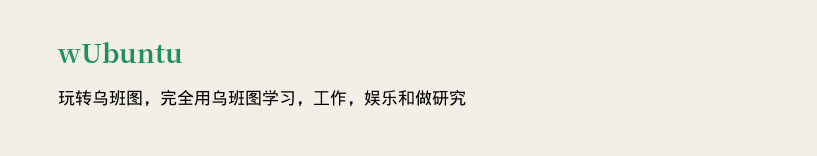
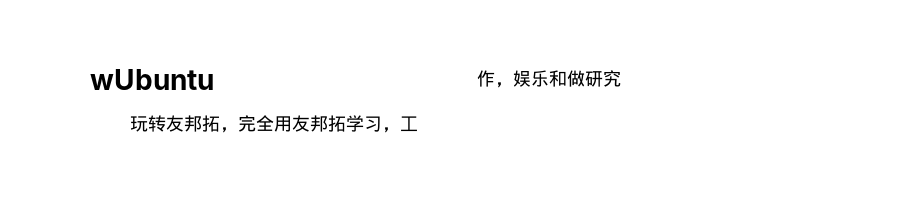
[92,90,143,106] 乌班图 -> [165,115,220,132] 友邦拓
[211,90,262,106] 乌班图 -> [291,115,346,132] 友邦拓

